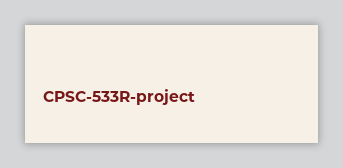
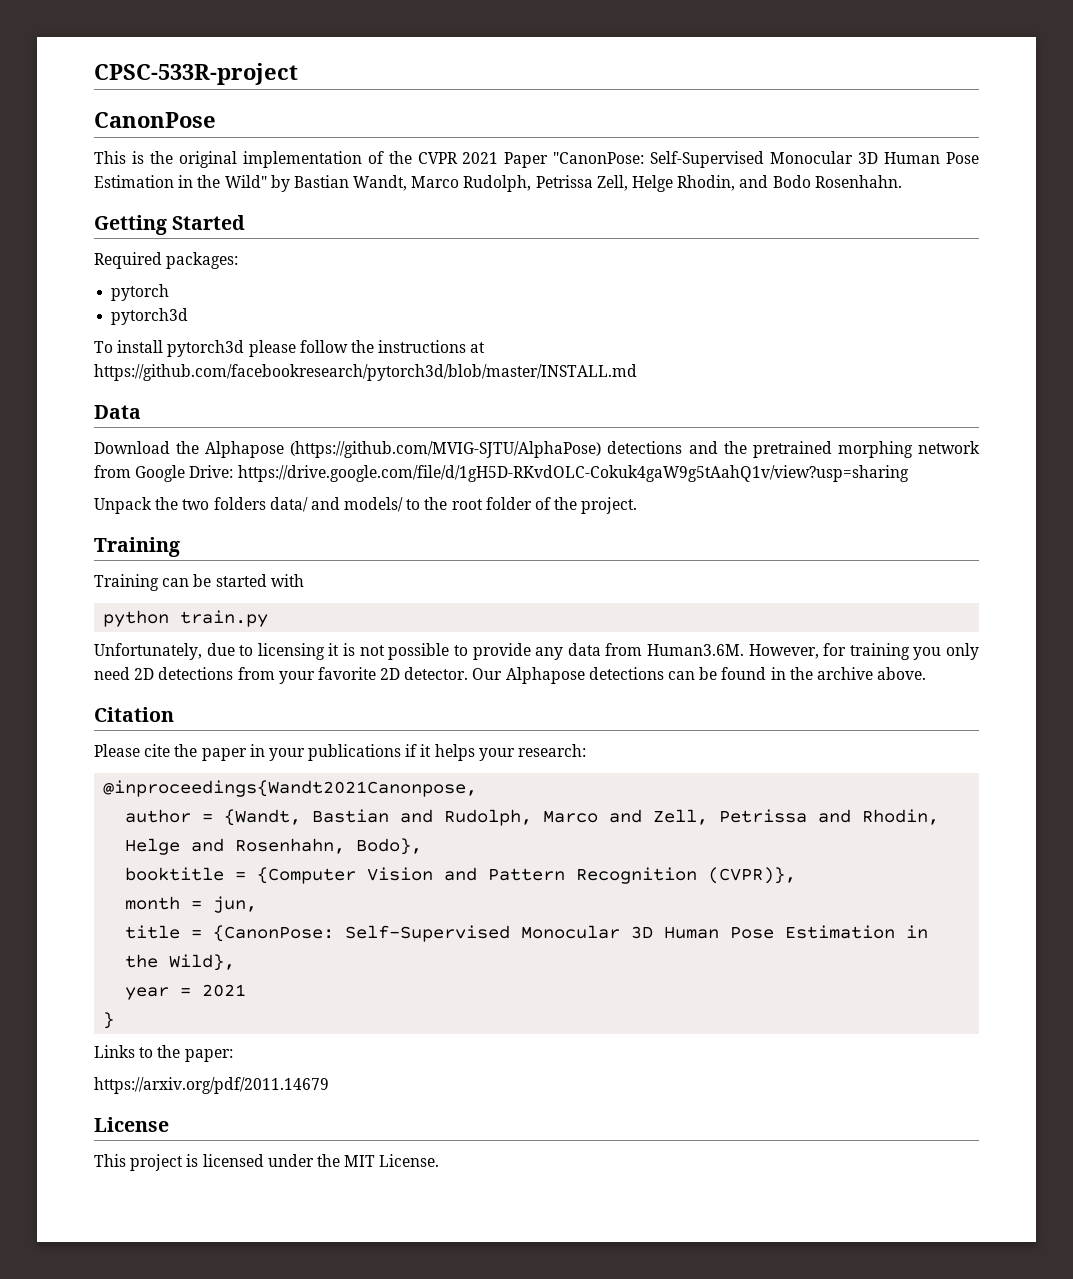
(195, 97) none -> [94,112,216,128] [94,151,979,168] [94,175,902,192] [94,215,246,235] [94,252,239,269] [111,284,170,301] [111,308,189,325] [94,340,486,357] [94,364,637,381] [94,405,141,419] [94,441,980,458] [94,465,909,482] [94,497,638,514] [94,537,180,557] [94,574,304,591] [103,610,269,627] [94,643,979,660] [94,667,927,684] [94,707,174,722] [94,744,587,761] [103,780,478,797] [125,809,940,826] [125,838,423,855] [125,867,797,884] [125,896,258,913] [125,925,929,942] [125,954,236,971] [125,984,247,1000] [103,1012,115,1029] [94,1045,233,1062] [94,1077,329,1094] [94,1117,169,1132] [94,1154,440,1171] // CanonPose // This is the original implementation of the CVPR 2021 Paper "CanonPose: Self-Supervised Monocular 3D Human Pose Estimation in the Wild" by Bastian Wandt, Marco Rudolph, Petrissa Zell, Helge Rhodin, and Bodo Rosenhahn. // Getting Started // Required packages: // pytorch // pytorch3d // To install pytorch3d please follow the instructions at https://github.com/facebookresearch/pytorch3d/blob/master/INSTALL.md // Data // Download the Alphapose (https://github.com/MVIG-SJTU/AlphaPose) detections and the pretrained morphing network from Google Drive: https://drive.google.com/file/d/1gH5D-RKvdOLC-Cokuk4gaW9g5tAahQ1v/view?usp=sharing // Unpack the two folders data/ and models/ to the root folder of the project. // Training // Training can be started with // python train.py // Unfortunately, due to licensing it is not possible to provide any data from Human3.6M. However, for training you only need 2D detections from your favorite 2D detector. Our Alphapose detections can be found in the archive above. // Citation // Please cite the paper in your publications if it helps your research: // @inproceedings{Wandt2021Canonpose, // author = {Wandt, Bastian and Rudolph, Marco and Zell, Petrissa and Rhodin, Helge and Rosenhahn, Bodo}, // booktitle = {Computer Vision and Pattern Recognition (CVPR)}, // month = jun, // title = {CanonPose: Self-Supervised Monocular 3D Human Pose Estimation in the Wild}, // year = 2021 // } // Links to the paper: // https://arxiv.org/pdf/2011.14679 // License // This project is licensed under the MIT License.

